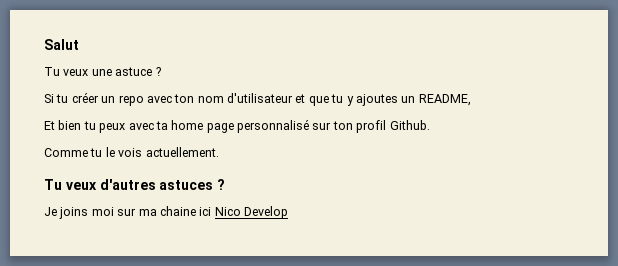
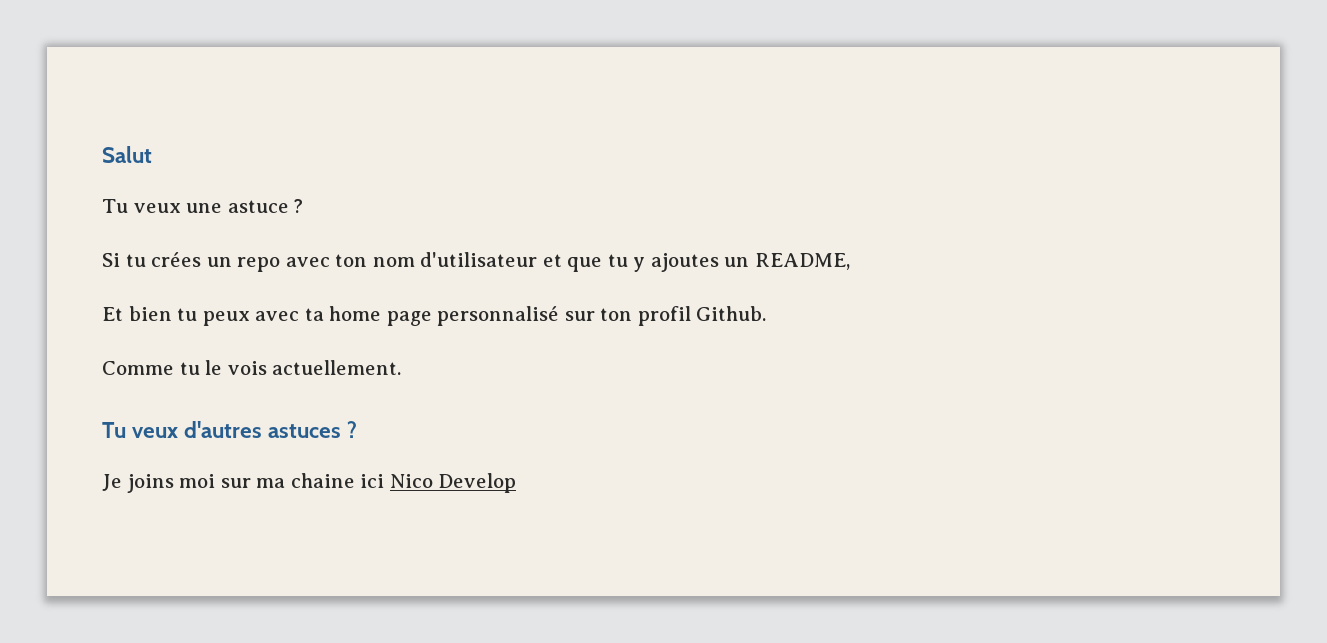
[71,92,99,103] créer -> [151,252,202,267] crées

